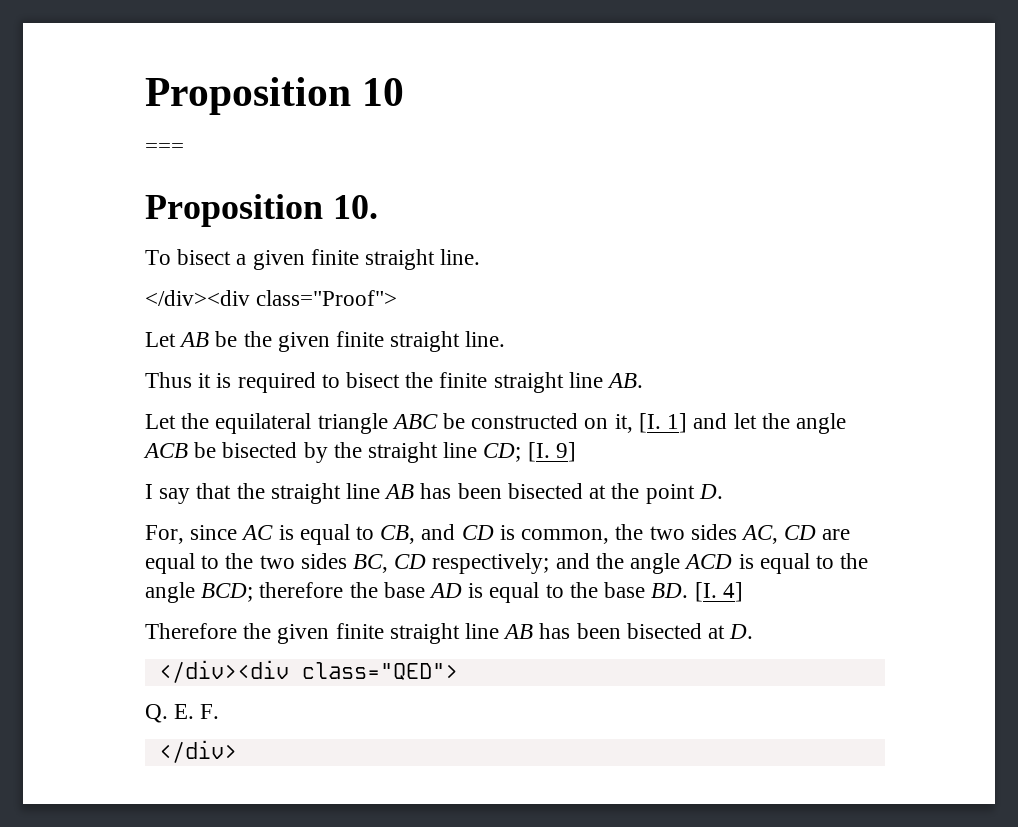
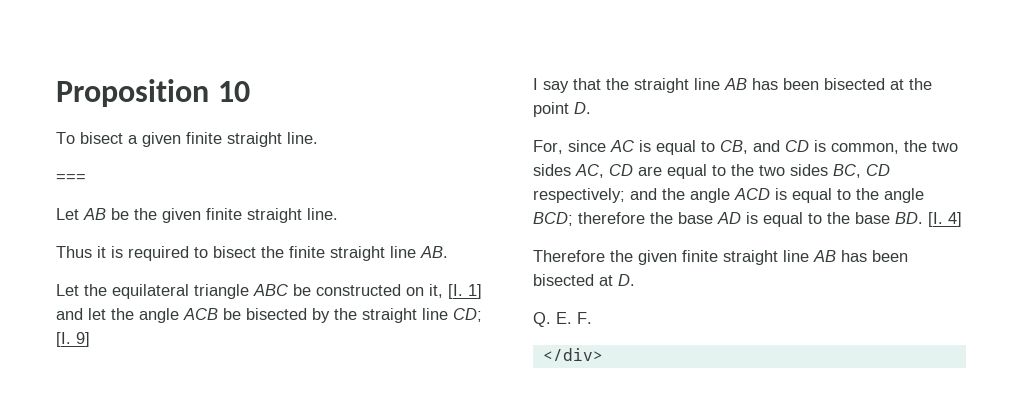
[145,143,184,154] [145,194,378,227] // === // Proposition 10. -> (250, 91) none
[145,290,398,306] </div><div class="Proof"> -> [56,174,86,182] ===
[158,660,458,683] // </div><div class="QED"> -> (635, 280) none

